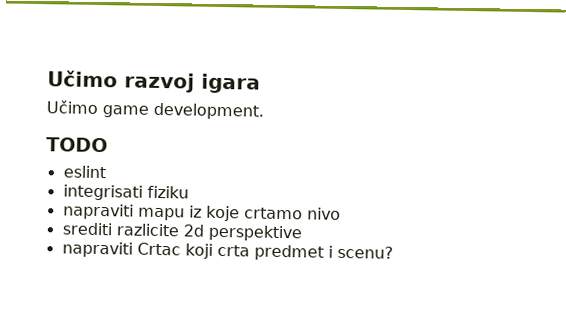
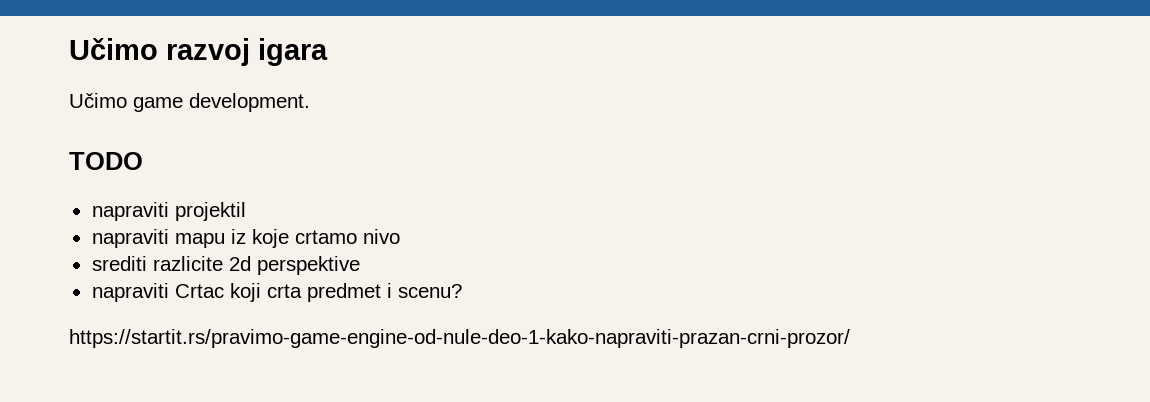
[62,165,106,179] [62,184,189,201] eslint // integrisati fiziku -> [91,202,246,221] napraviti projektil
(394, 252) none -> [69,329,850,348] // https://startit.rs/pravimo-game-engine-od-nule-deo-1-kako-napraviti-prazan-crni-prozor/

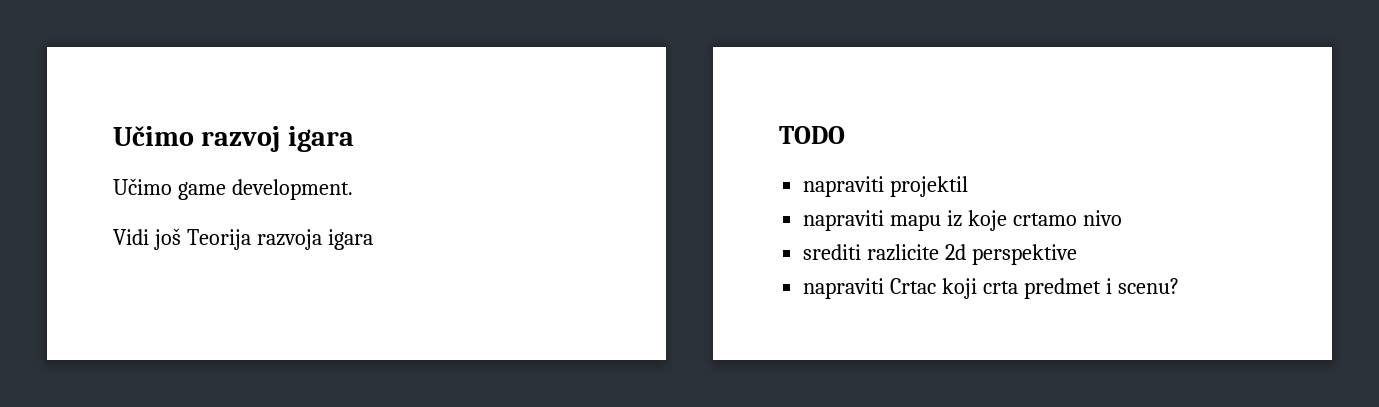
(310, 102) none -> [113,228,373,250] // Vidi još Teorija razvoja igara
[69,329,850,348] // https://startit.rs/pravimo-game-engine-od-nule-deo-1-kako-napraviti-prazan-crni-prozor/ -> (1179, 286) none

